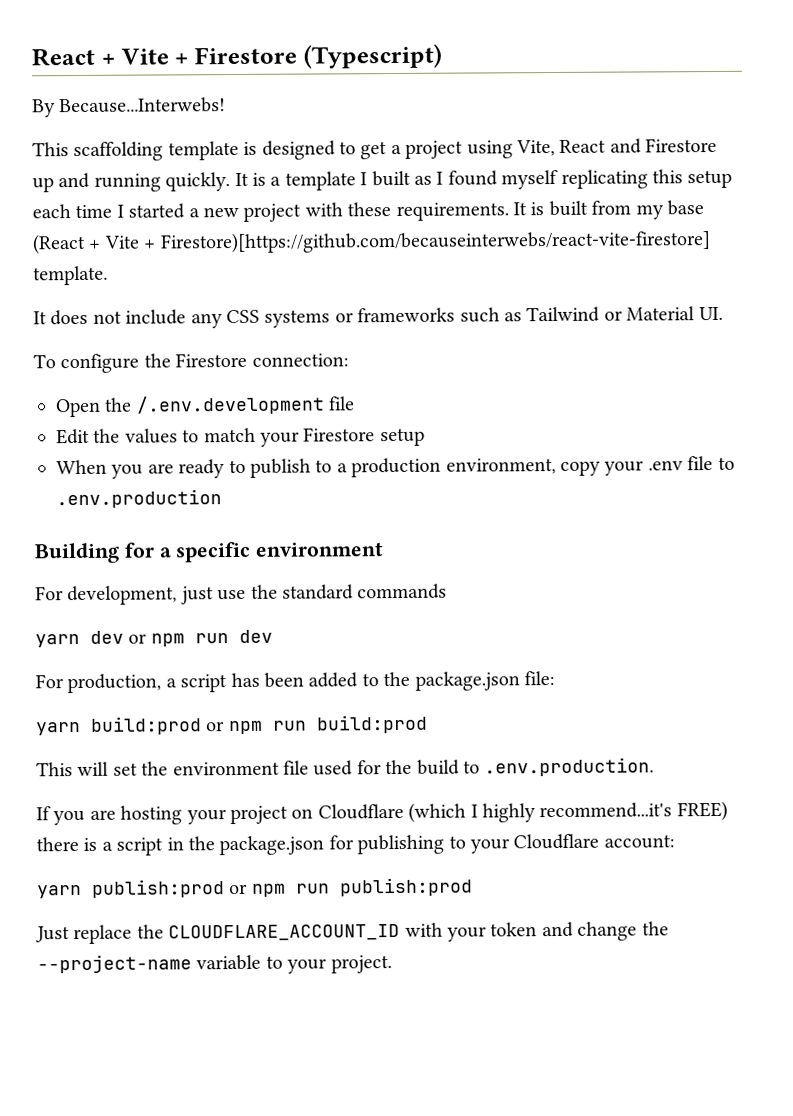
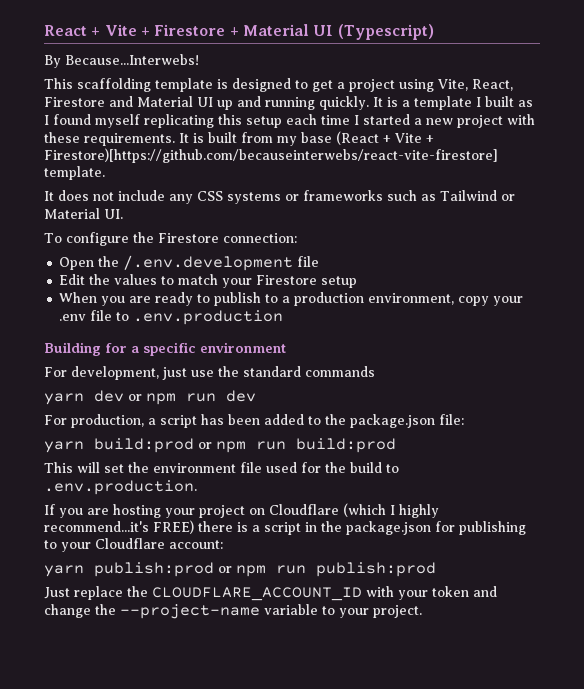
(297, 55) none -> [229,24,334,36] + Material UI
[559,137,718,154] React and Firestore -> [472,79,513,91] [44,96,213,107] React, Firestore and Material UI

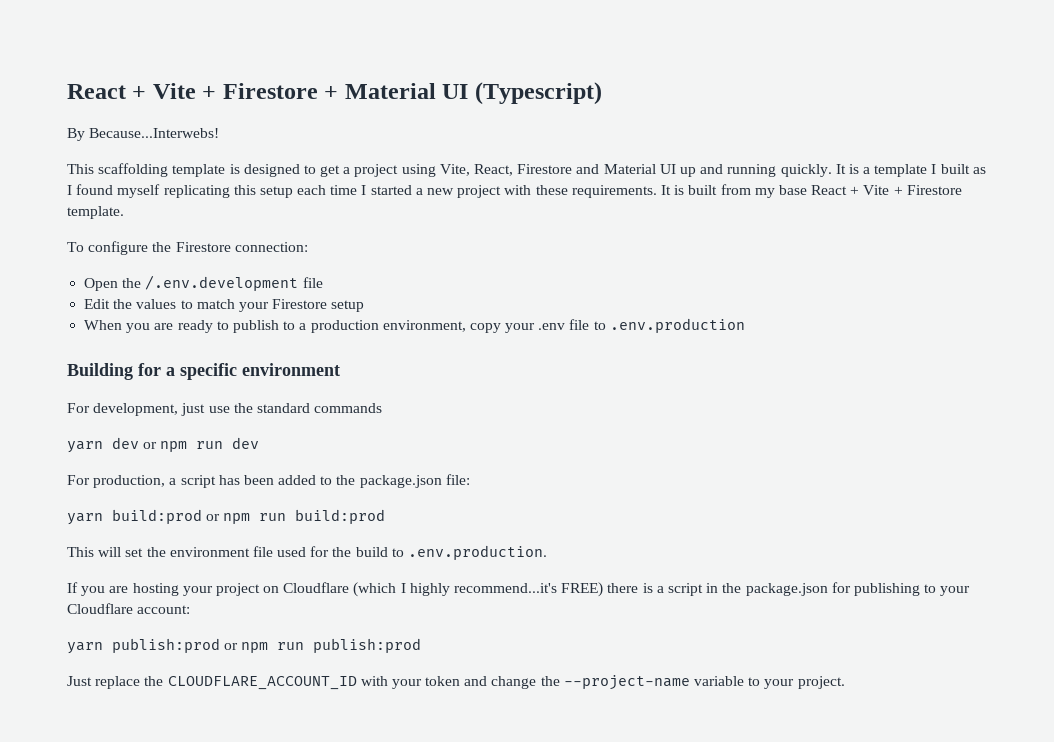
[336,131,434,145] [44,148,498,163] (React + Vite + Firestore)[https://github.com/becauseinterwebs/react-vite-firestore] -> [811,185,962,195] React + Vite + Firestore
[44,190,515,204] [44,208,123,219] // It does not include any CSS systems or frameworks such as Tailwind or Material UI. -> (124, 212) none

